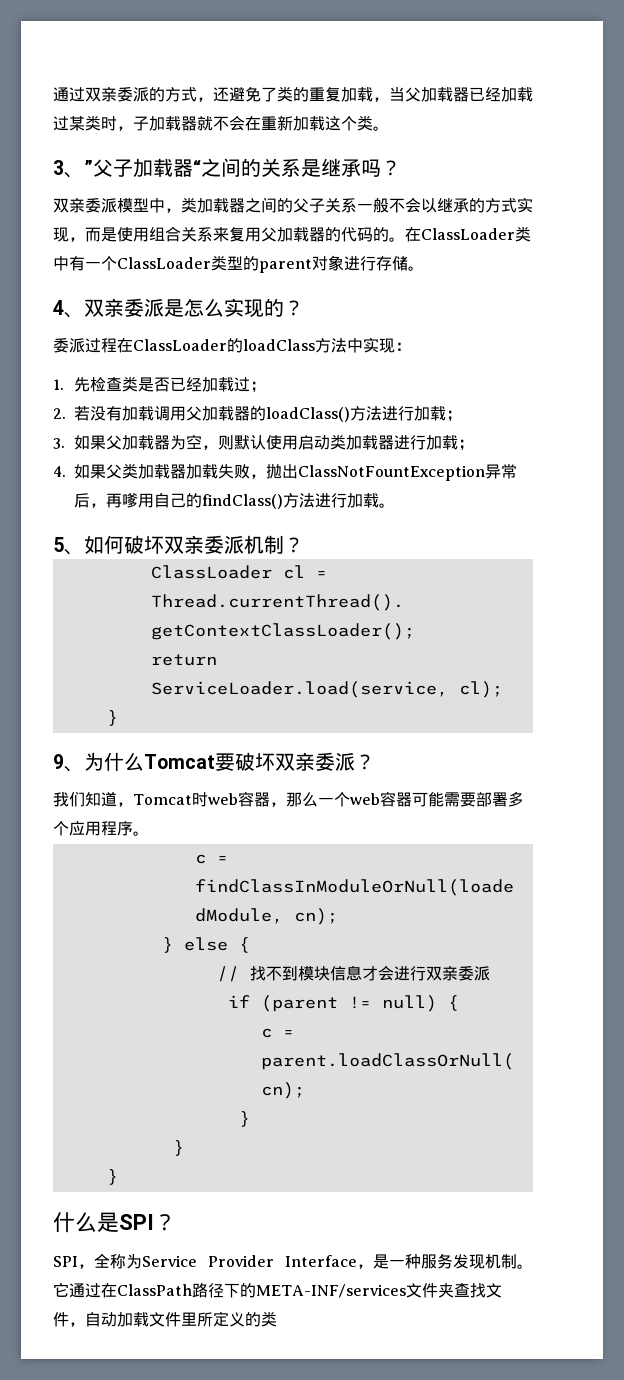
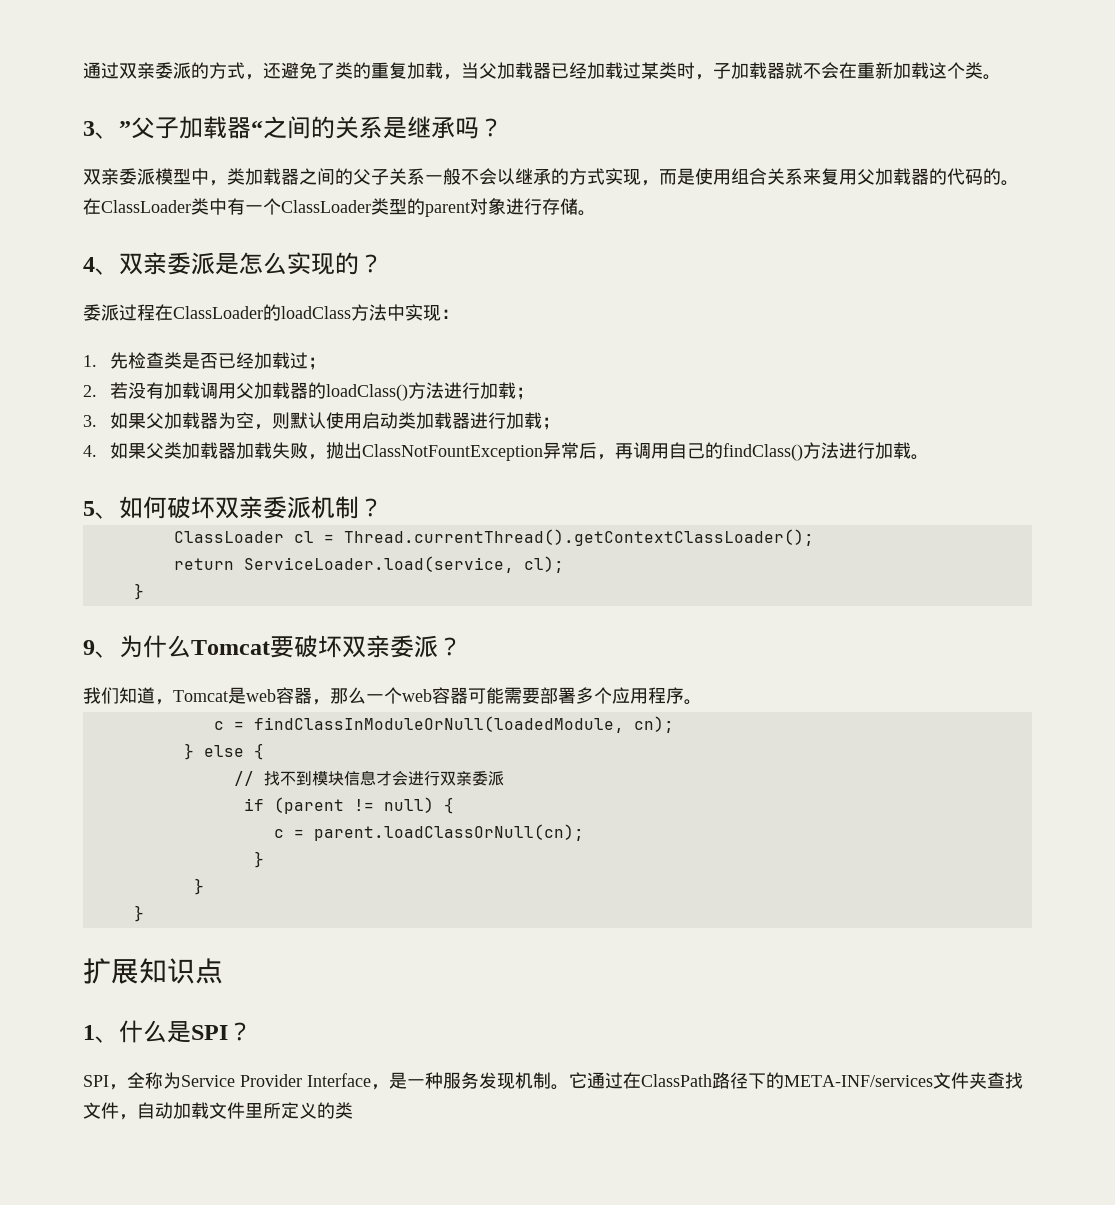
[122,493,138,508] 嗲 -> [633,442,652,459] 调
[191,792,208,807] 时 -> [228,687,246,704] 是
(118, 1177) none -> [83,958,223,984] [83,1025,119,1043] 扩展知识点 // 1、

